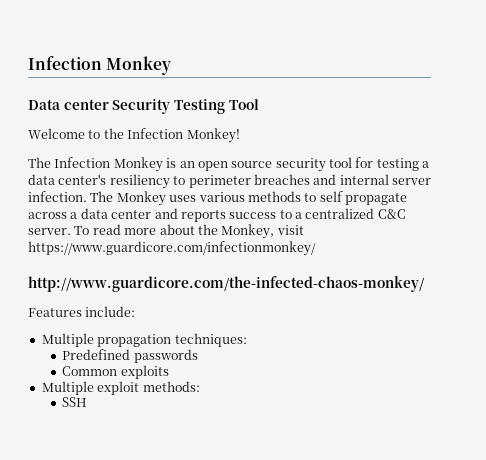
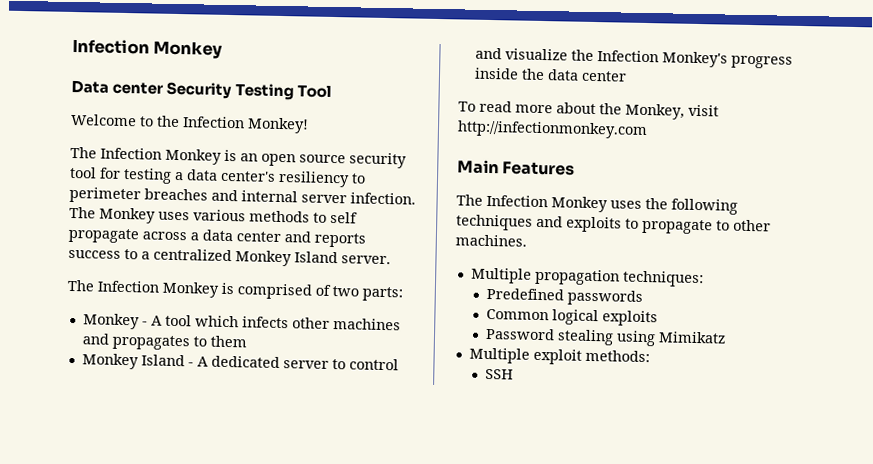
[377,209,406,219] C&C -> [235,250,338,267] Monkey Island
(71, 231) none -> [67,279,403,302] [82,313,401,331] [81,333,247,351] [81,353,399,371] [474,47,793,69] [473,67,627,82] // The Infection Monkey is comprised of two parts: // Monkey - A tool which infects other machines and propagates to them // Monkey Island - A dedicated server to control and visualize the Infection Monkey's progress inside the data center //
[28,241,316,256] [28,276,425,292] [28,306,136,317] https://www.guardicore.com/infectionmonkey/ // http://www.guardicore.com/the-infected-chaos-monkey/ // Features include: -> [457,120,648,140] [457,159,576,176] [456,194,738,215] [456,214,771,235] [455,234,527,247] http://infectionmonkey.com // Main Features // The Infection Monkey uses the following techniques and exploits to propagate to other machines.
[120,365,169,379] exploits -> [552,309,659,327] [485,327,727,347] logical exploits // Password stealing using Mimikatz

